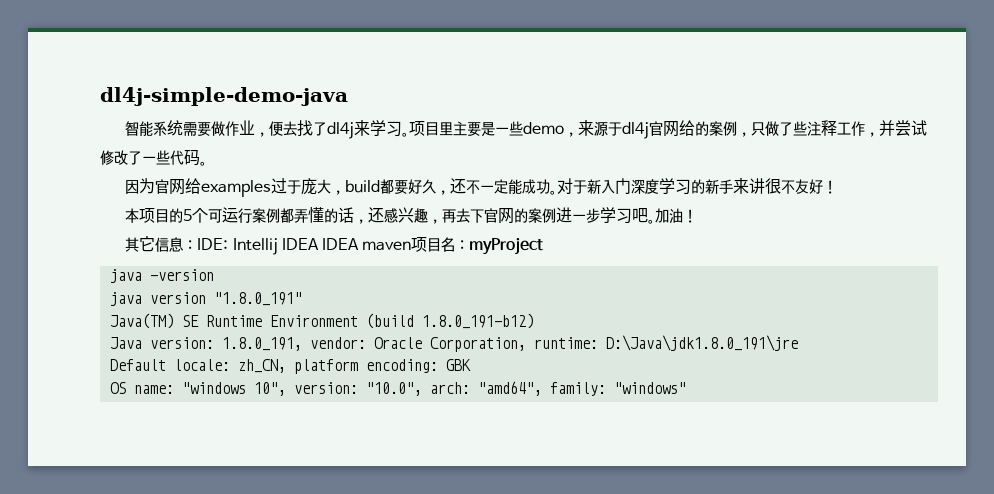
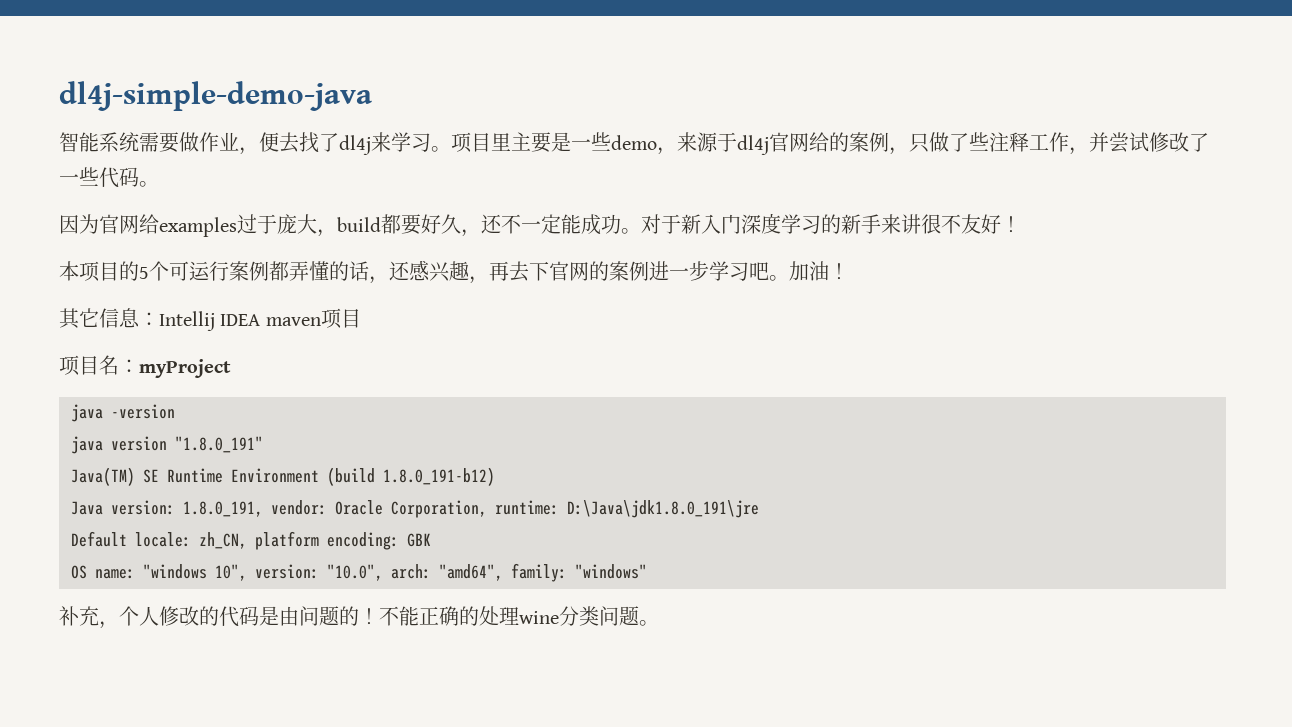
[197,238,229,250] IDE: -> (159, 319) none
[322,238,360,250] IDEA -> (261, 320) none
(442, 245) none -> [59,355,99,376] // 项目
(686, 388) none -> [59,606,659,629] // 补充，个人修改的代码是由问题的！不能正确的处理wine分类问题。

